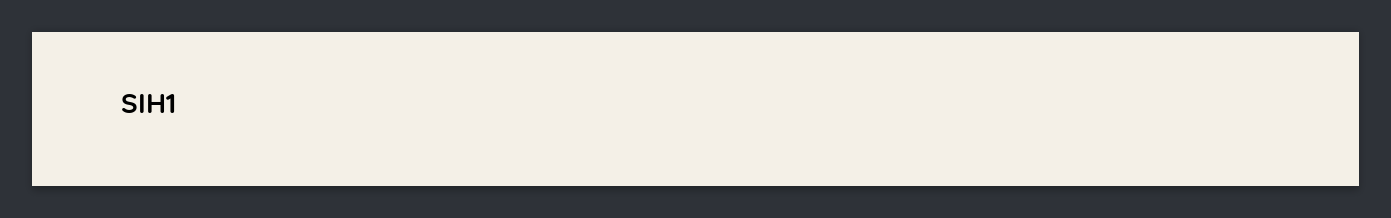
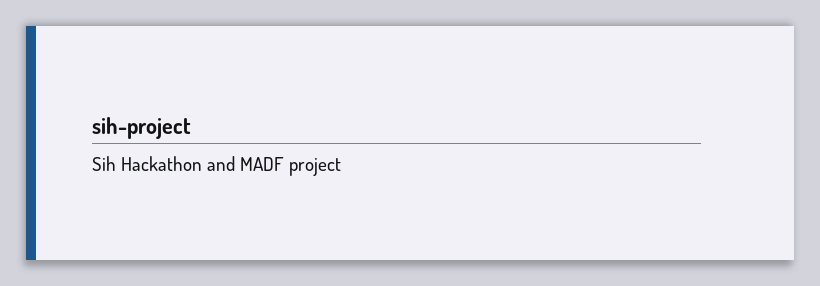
[121,94,176,113] SIH1 -> [92,117,191,139] [92,156,341,176] sih-project // Sih Hackathon and MADF project

